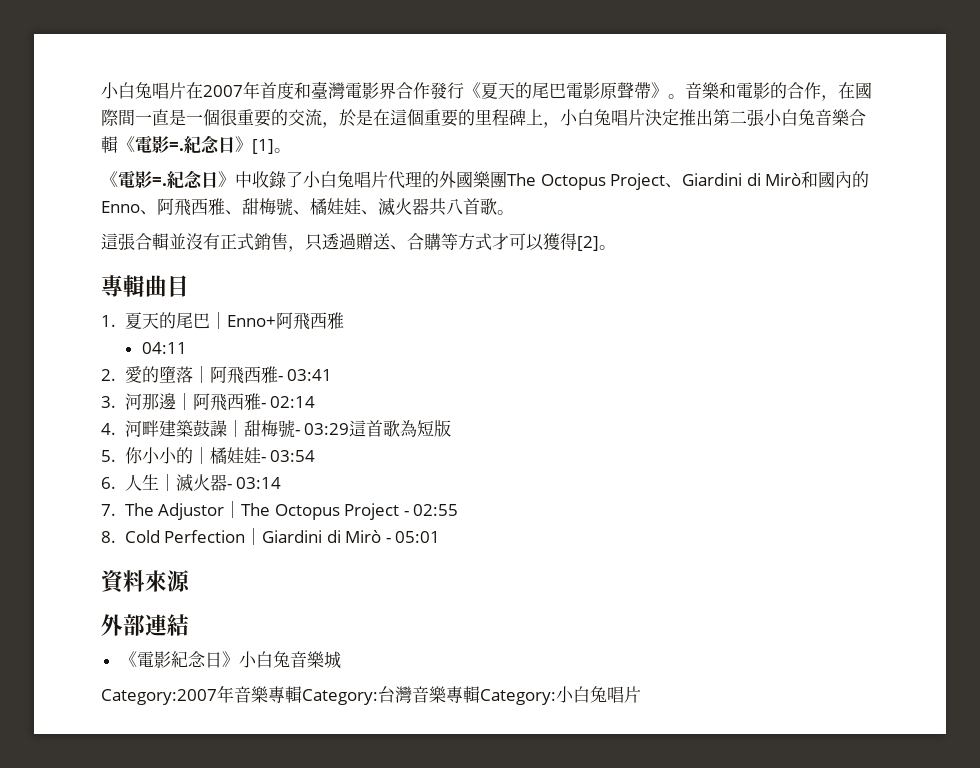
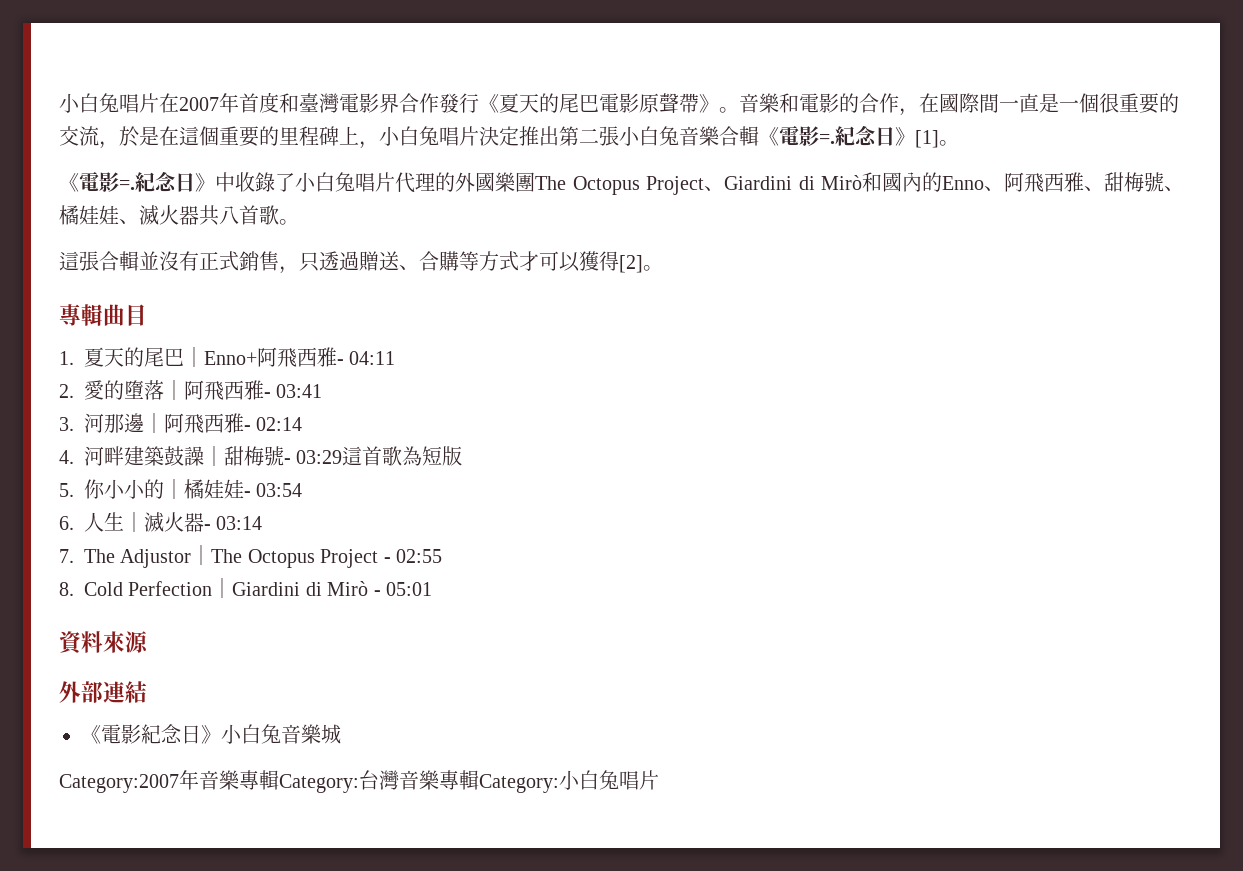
(344, 320) // -> [337,359,344,365] -

